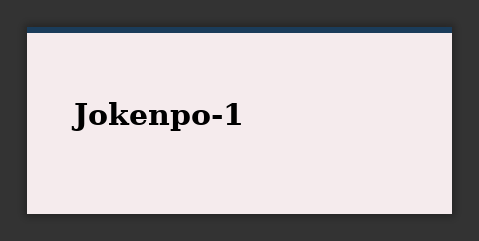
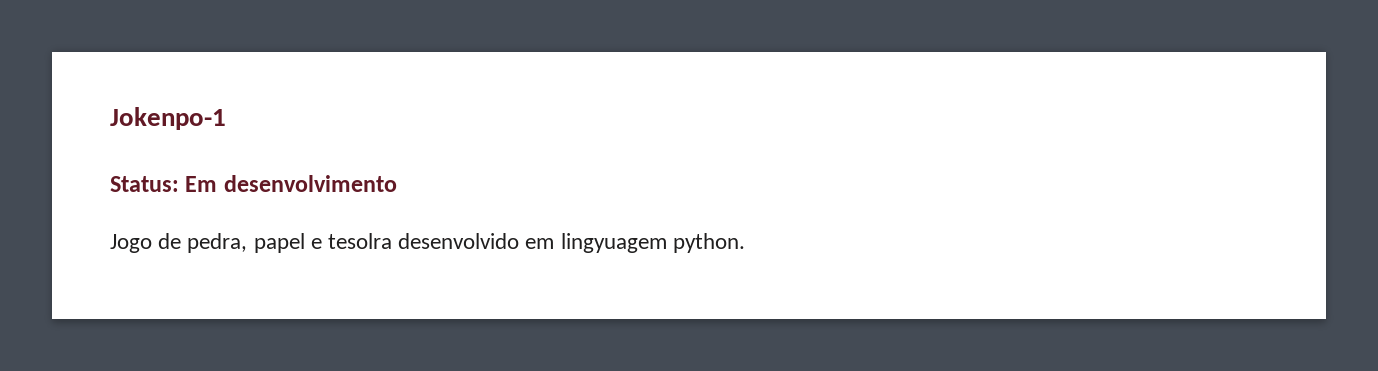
(244, 116) none -> [110,175,397,192] [110,233,745,253] // Status: Em desenvolvimento // Jogo de pedra, papel e tesolra desenvolvido em lingyuagem python.

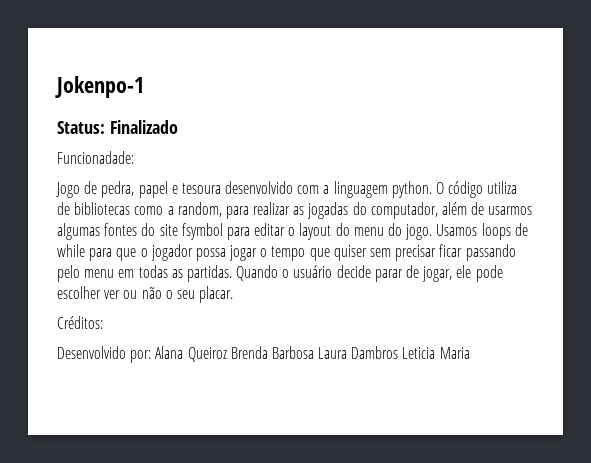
[185,175,397,192] Em desenvolvimento -> [109,120,178,134] [57,151,134,164] Finalizado // Funcionadade:
[328,233,745,253] tesolra desenvolvido em lingyuagem python. -> [181,181,518,198] [57,202,533,219] [57,223,528,240] [57,244,516,261] [57,265,503,282] [57,286,234,303] [57,316,103,329] [57,346,470,363] tesoura desenvolvido com a linguagem python. O código utiliza de bibliotecas como a random, para realizar as jogadas do computador, além de usarmos algumas fontes do site fsymbol para editar o layout do menu do jogo. Usamos loops de while para que o jogador possa jogar o tempo que quiser sem precisar ficar passando pelo menu em todas as partidas. Quando o usuário decide parar de jogar, ele pode escolher ver ou não o seu placar. // Créditos: // Desenvolvido por: Alana Queiroz Brenda Barbosa Laura Dambros Leticia Maria

